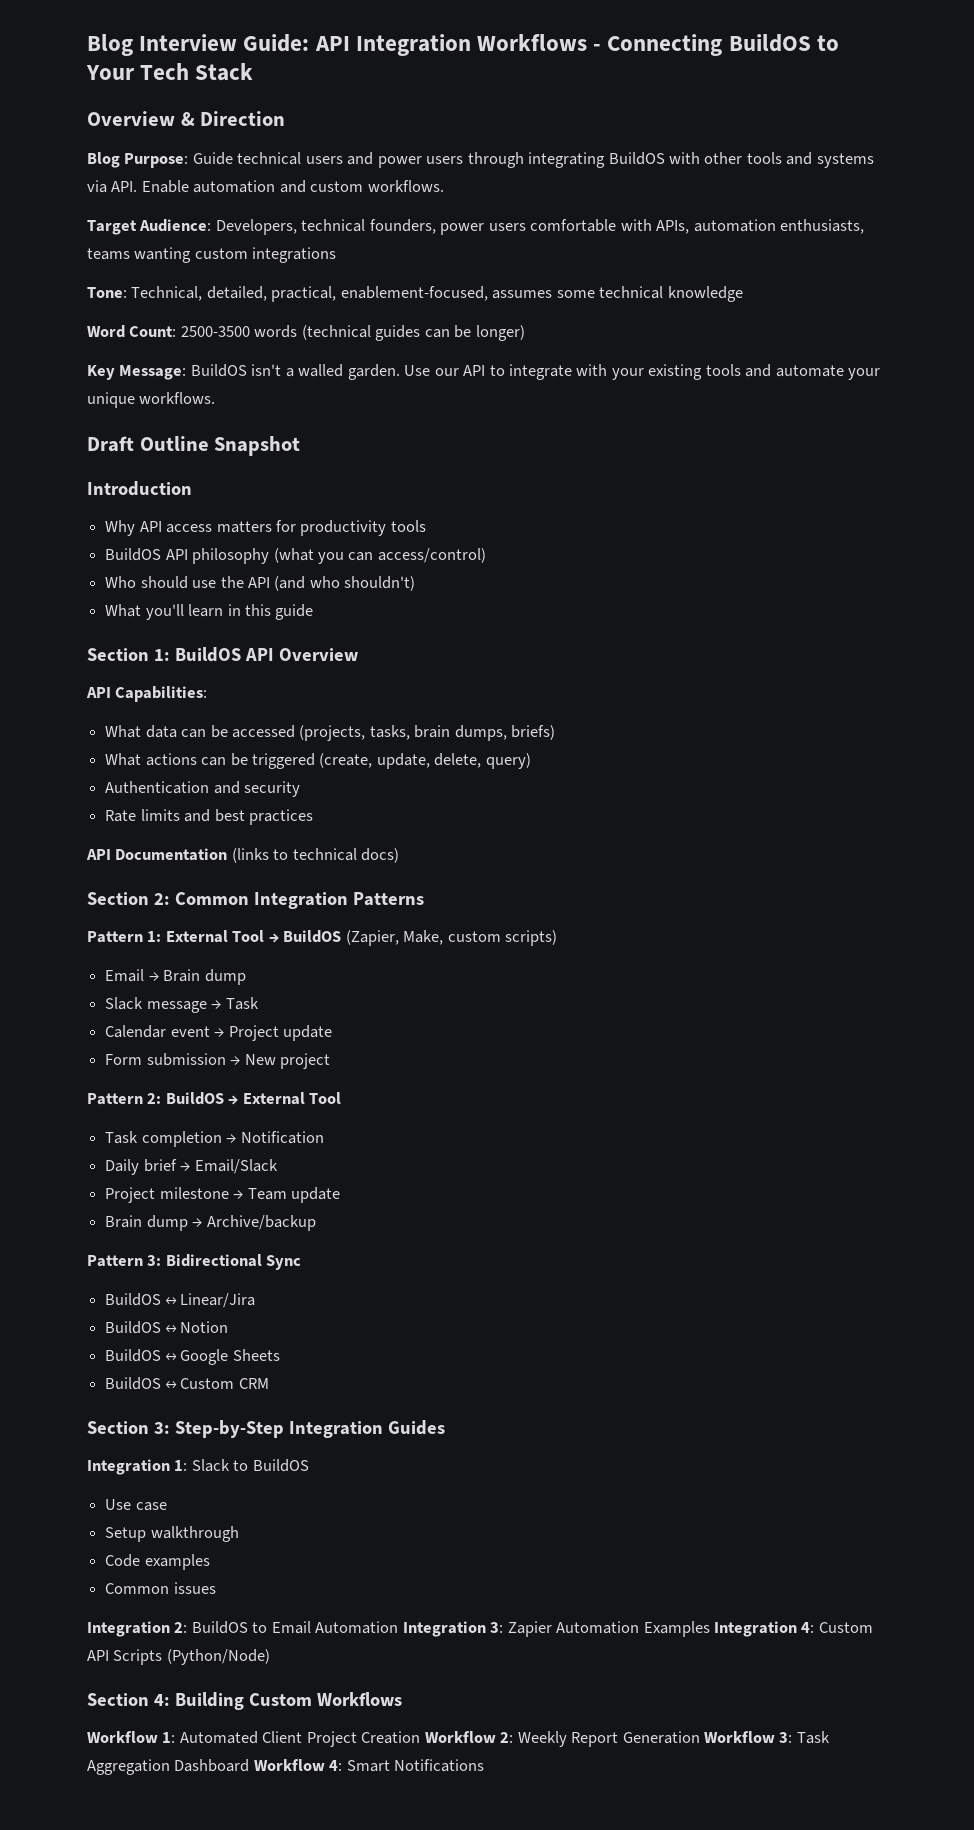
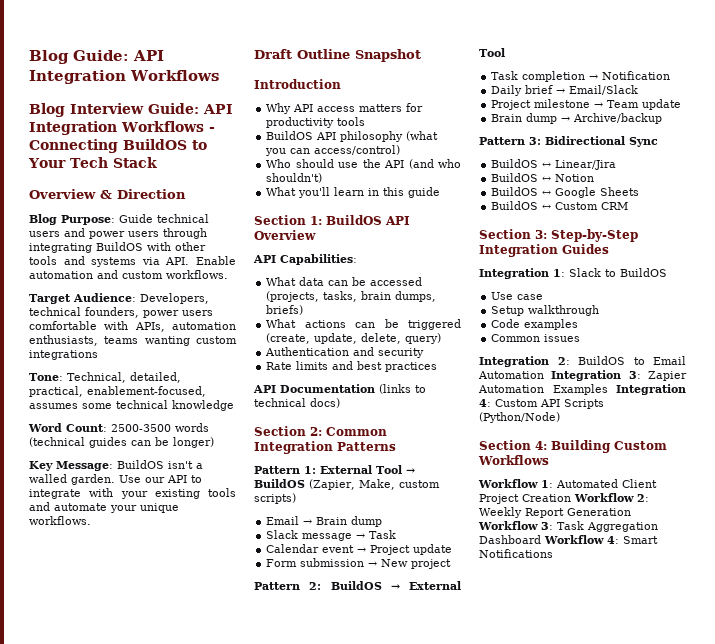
[87,34,133,56] Blog -> [29,50,164,64] [29,70,219,84] [29,103,65,117] Blog Guide: API Integration Workflows // Blog

